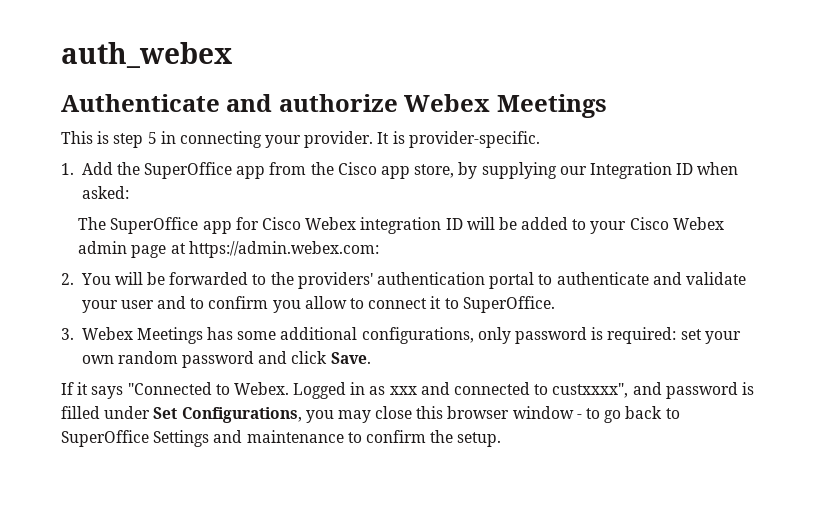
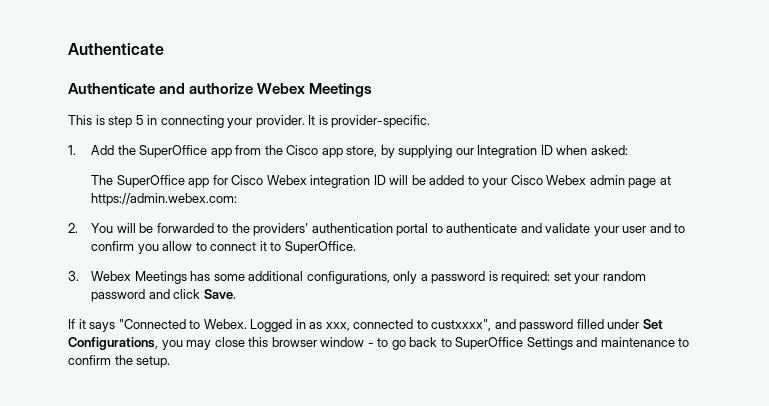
[61,42,232,68] auth_webex -> [68,43,164,55] Authenticate
(511, 335) none -> [420,274,428,281] a
[81,355,114,364] own -> (600, 279) none
[389,382,450,395] xxx and -> [325,322,350,331] xxx,
[741,382,754,395] is -> (574, 325) none

